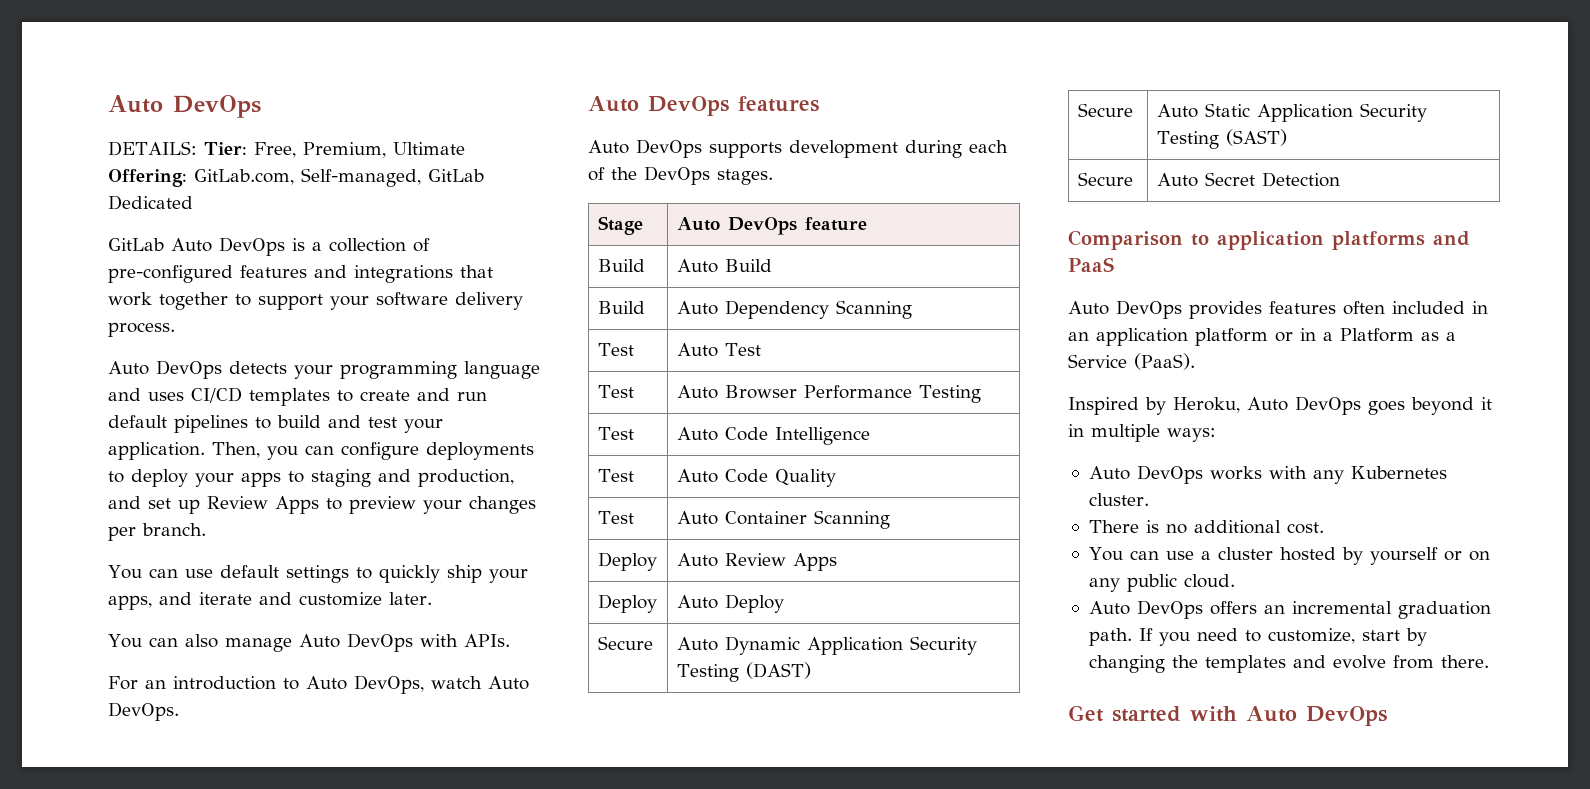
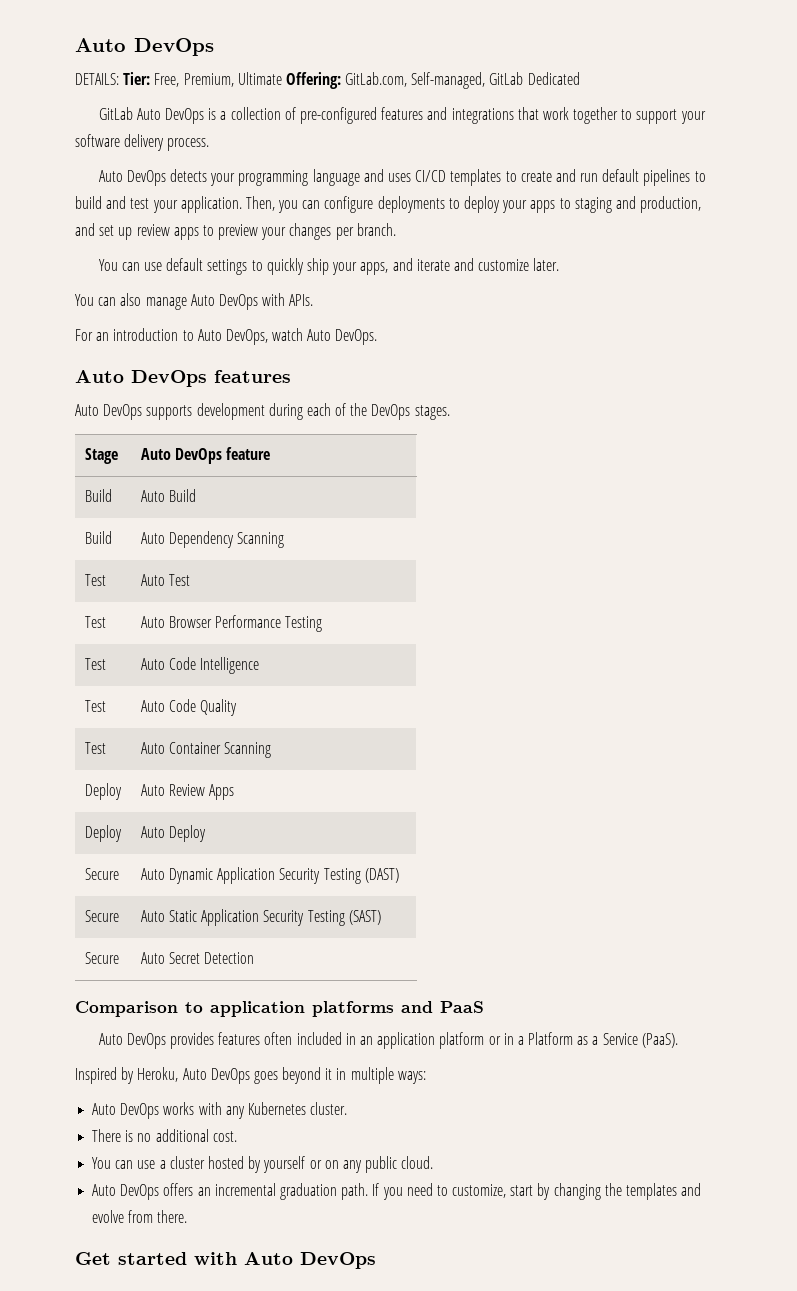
[207,496,319,514] Review Apps -> [136,224,199,240] review apps

